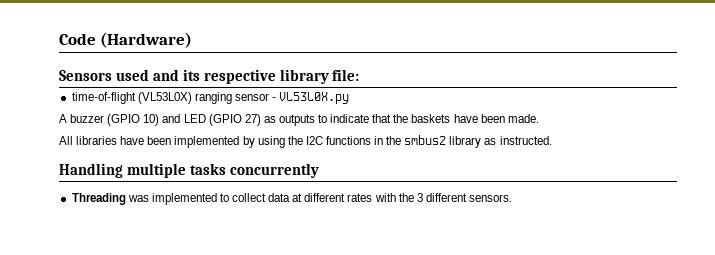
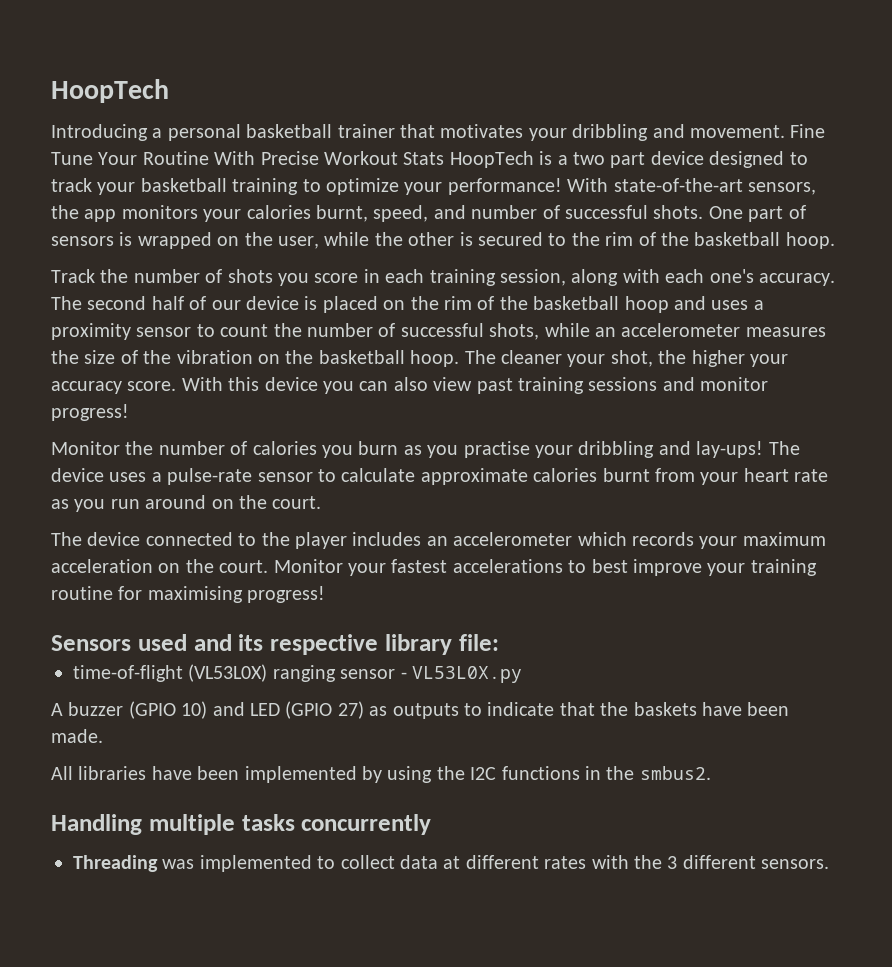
[59,32,193,48] Code (Hardware) -> [51,79,169,103] [51,124,826,141] [51,151,808,168] [51,178,816,195] [51,205,806,222] [51,232,835,249] [51,269,835,286] [51,296,764,313] [51,323,826,340] [51,350,788,367] [51,377,769,394] [51,404,129,421] [51,441,800,458] [51,468,829,485] [51,495,322,512] [51,532,826,549] [51,559,817,576] [51,586,326,603] HoopTech // Introducing a personal basketball trainer that motivates your dribbling and movement. Fine Tune Your Routine With Precise Workout Stats HoopTech is a two part device designed to track your basketball training to optimize your performance! With state-of-the-art sensors, the app monitors your calories burnt, speed, and number of successful shots. One part of sensors is wrapped on the user, while the other is secured to the rim of the basketball hoop. // Track the number of shots you score in each training session, along with each one's accuracy. The second half of our device is placed on the rim of the basketball hoop and uses a proximity sensor to count the number of successful shots, while an accelerometer measures the size of the vibration on the basketball hoop. The cleaner your shot, the higher your accuracy score. With this device you can also view past training sessions and monitor progress! // Monitor the number of calories you burn as you practise your dribbling and lay-ups! The device uses a pulse-rate sensor to calculate approximate calories burnt from your heart rate as you run around on the court. // The device connected to the player includes an accelerometer which records your maximum acceleration on the court. Monitor your fastest accelerations to best improve your training routine for maximising progress!
[404,135,552,148] smbus2 library as instructed. -> [639,766,711,780] smbus2.

